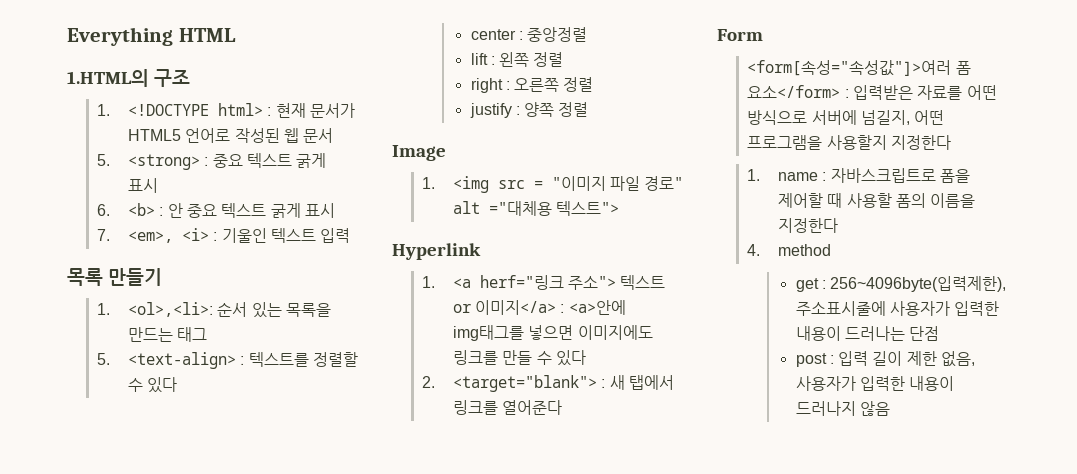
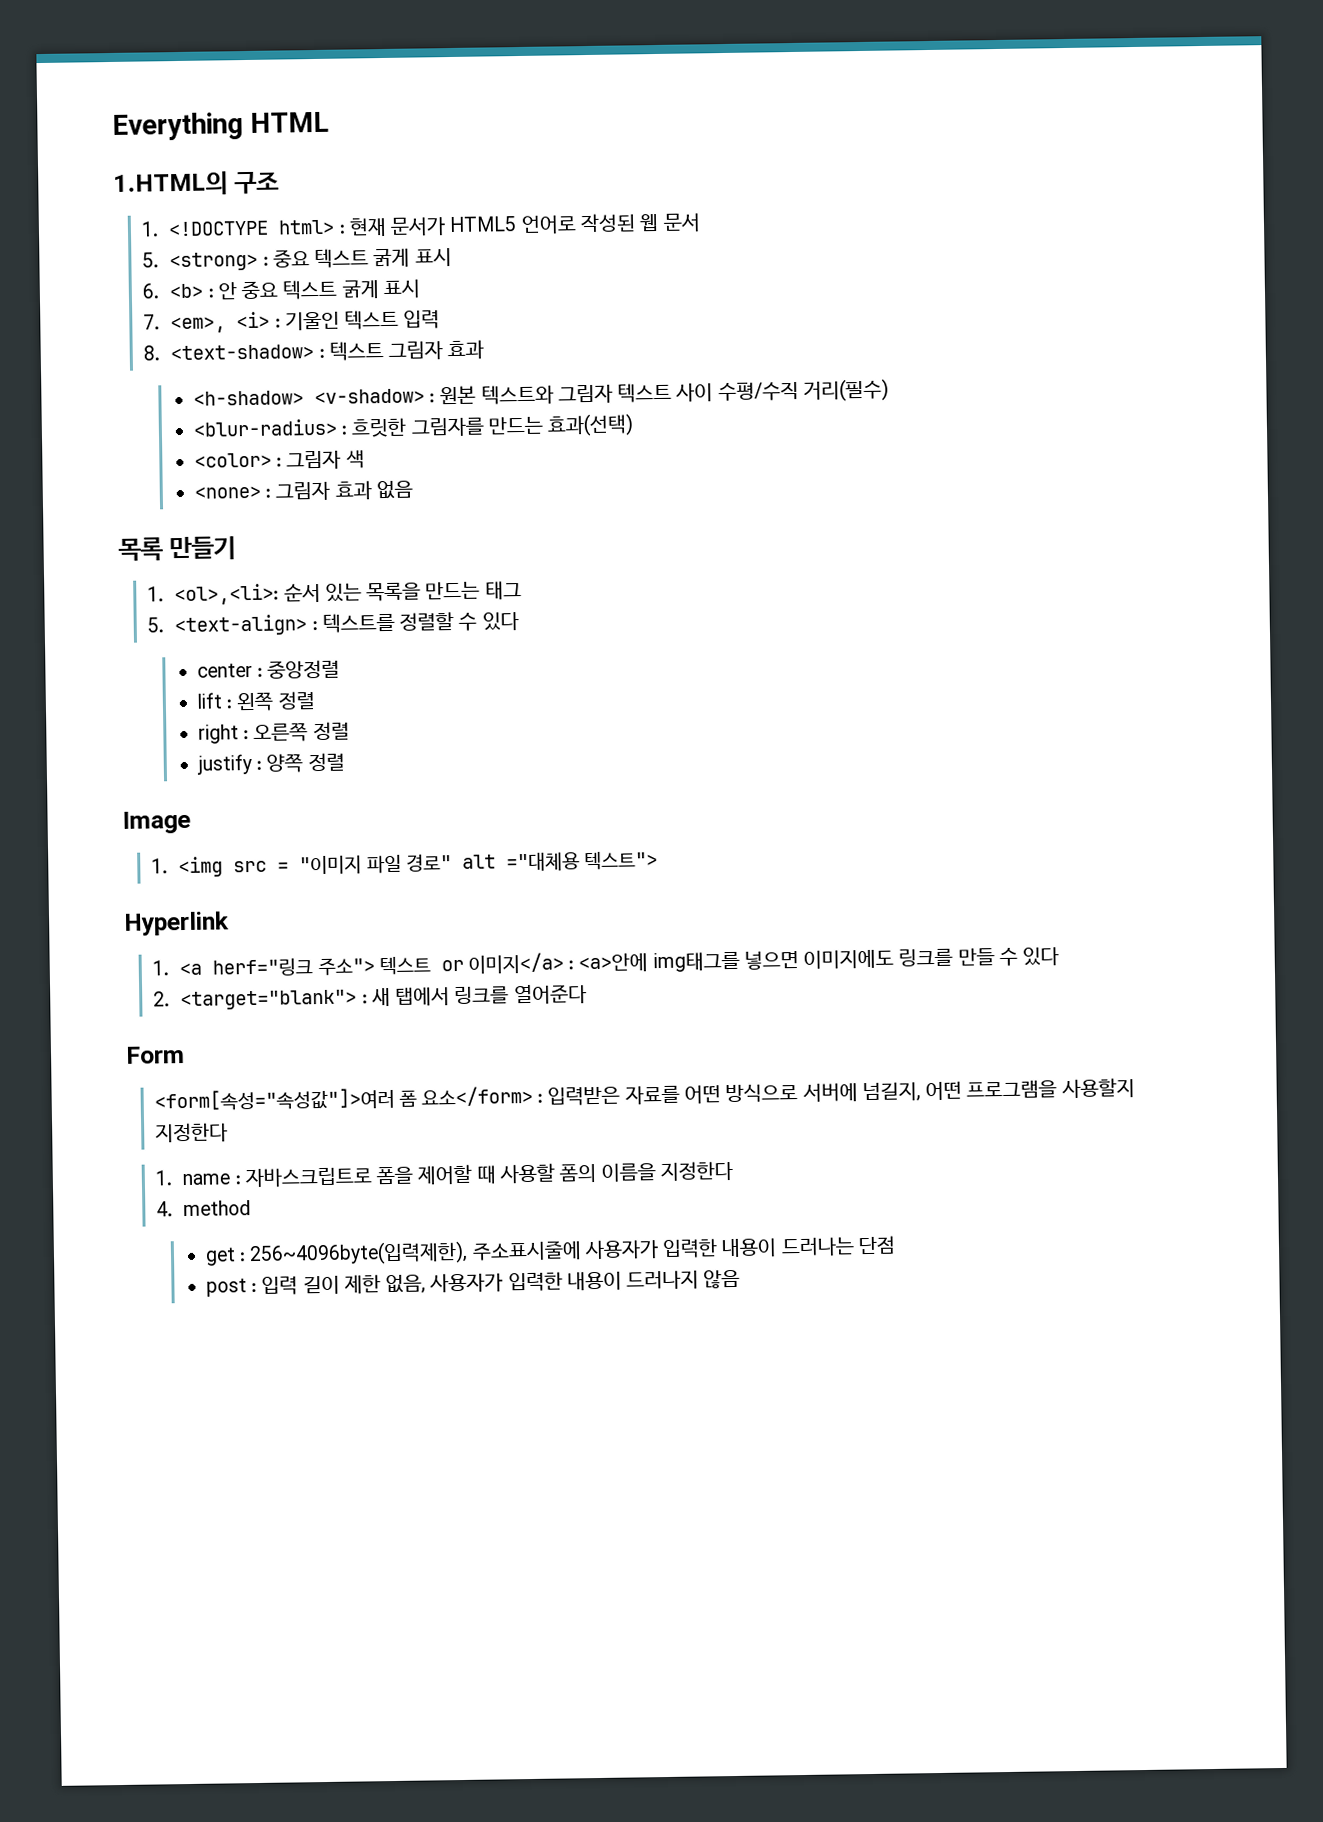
(351, 235) none -> [142,339,485,361] [192,378,889,406] [192,413,635,438] [193,450,365,470] [193,480,413,501] // 8. <text-shadow> : 텍스트 그림자 효과 // <h-shadow> <v-shadow> : 원본 텍스트와 그림자 텍스트 사이 수평/수직 거리(필수) // <blur-radius> : 흐릿한 그림자를 만드는 효과(선택) // <color> : 그림자 색 // <none> : 그림자 효과 없음

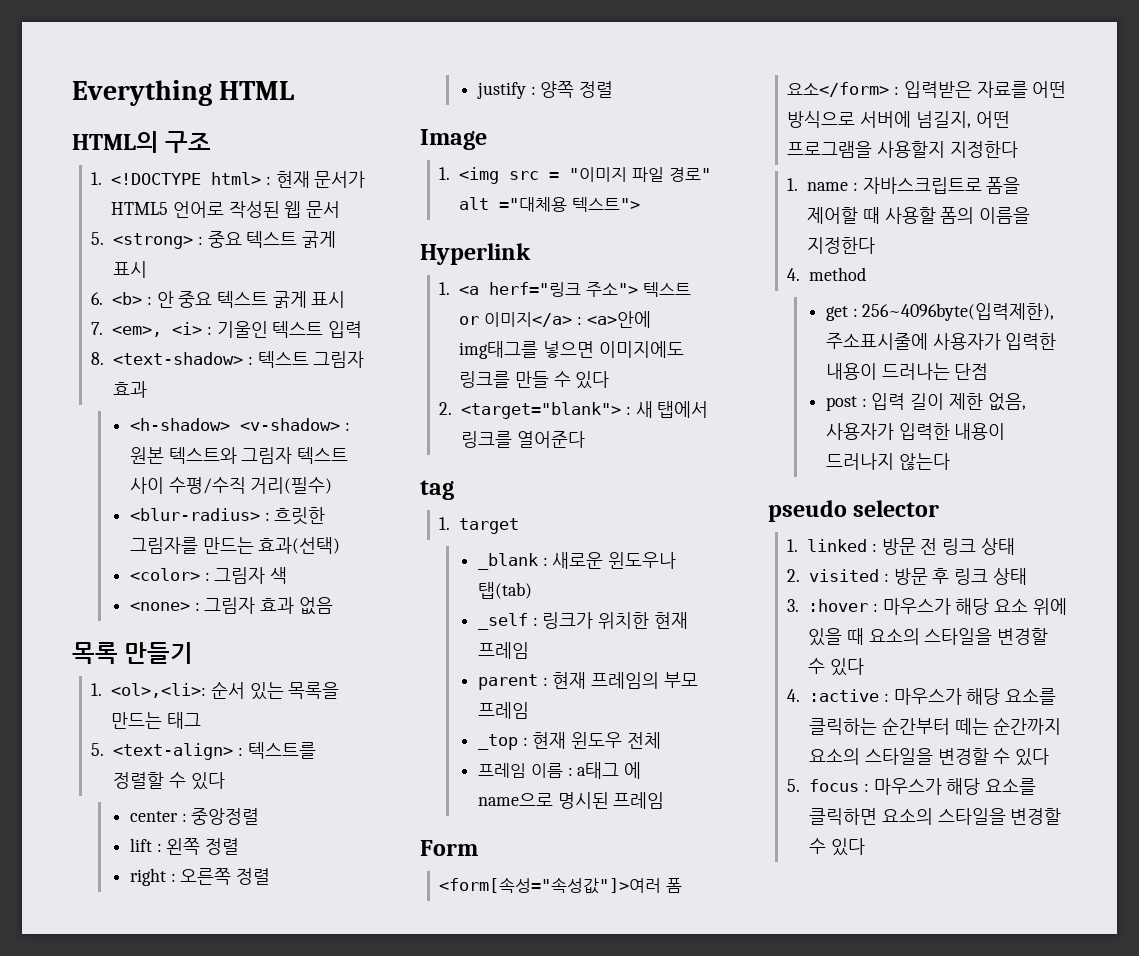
[113,171,228,196] 1.HTML의 -> [72,131,159,153] HTML의
(587, 994) none -> [420,480,454,500] [439,517,520,534] [477,552,677,570] [477,582,532,599] [477,612,688,630] [477,642,529,659] [477,672,698,690] [477,702,529,719] [477,732,661,750] [477,762,642,779] [477,792,665,809] // tag // 1. target // _blank : 새로운 윈도우나 탭(tab) // _self : 링크가 위치한 현재 프레임 // parent : 현재 프레임의 부모 프레임 // _top : 현재 윈도우 전체 // 프레임 이름 : a태그 에 name으로 명시된 프레임
[703,1269,741,1289] 않음 -> [898,453,950,470] [768,500,940,522] [787,538,1015,555] [787,568,1027,585] [787,598,1067,615] [808,628,1048,646] [808,658,864,676] [787,688,1056,705] [809,717,1062,735] [809,748,1049,766] [787,778,1036,795] [809,808,1062,825] [809,838,865,856] 않는다 // pseudo selector // 1. linked : 방문 전 링크 상태 // 2. visited : 방문 후 링크 상태 // 3. :hover : 마우스가 해당 요소 위에 있을 때 요소의 스타일을 변경할 수 있다 // 4. :active : 마우스가 해당 요소를 클릭하는 순간부터 떼는 순간까지 요소의 스타일을 변경할 수 있다 // 5. focus : 마우스가 해당 요소를 클릭하면 요소의 스타일을 변경할 수 있다

